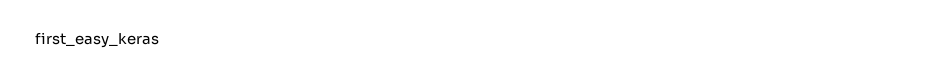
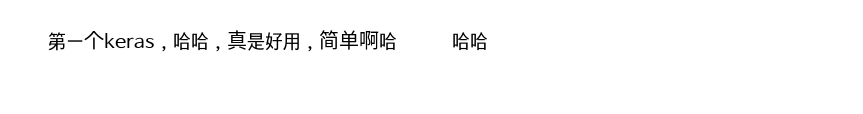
[35,32,159,48] first_easy_keras -> [48,30,488,52] 第一个keras，哈哈，真是好用，简单啊哈哈哈

